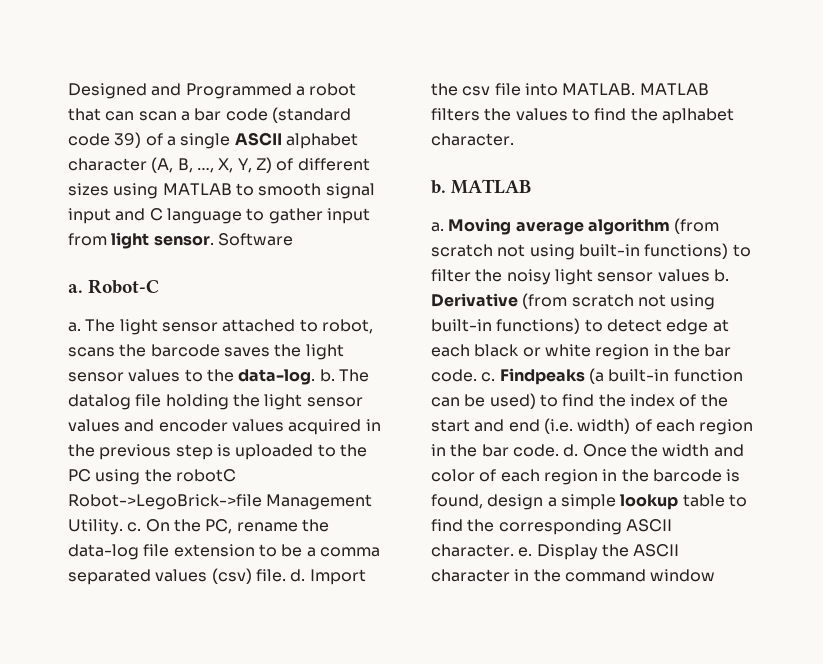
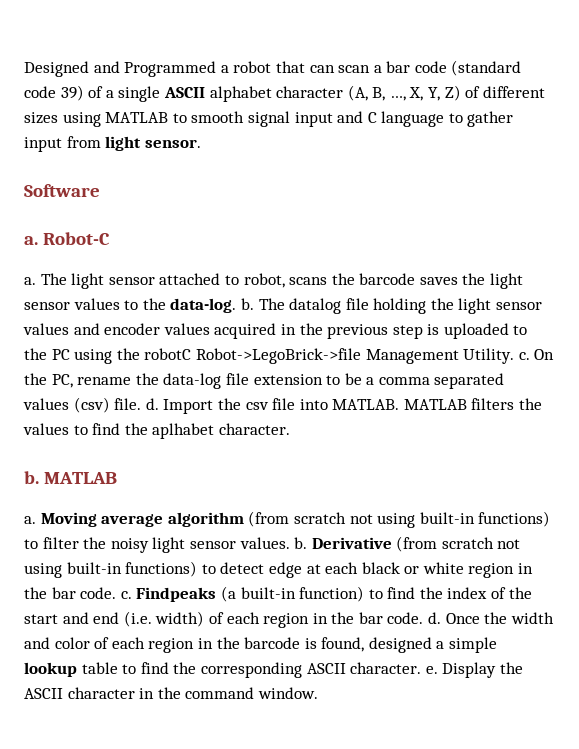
(214, 240) none -> (201, 143) //
[657,269,710,282] values -> [239,537,290,549] values.
[673,369,743,382] [431,393,536,409] function can be used) -> [299,586,365,602] function)
[487,494,544,510] design -> [368,637,432,653] designed
[650,569,716,582] window -> [257,687,318,699] window.

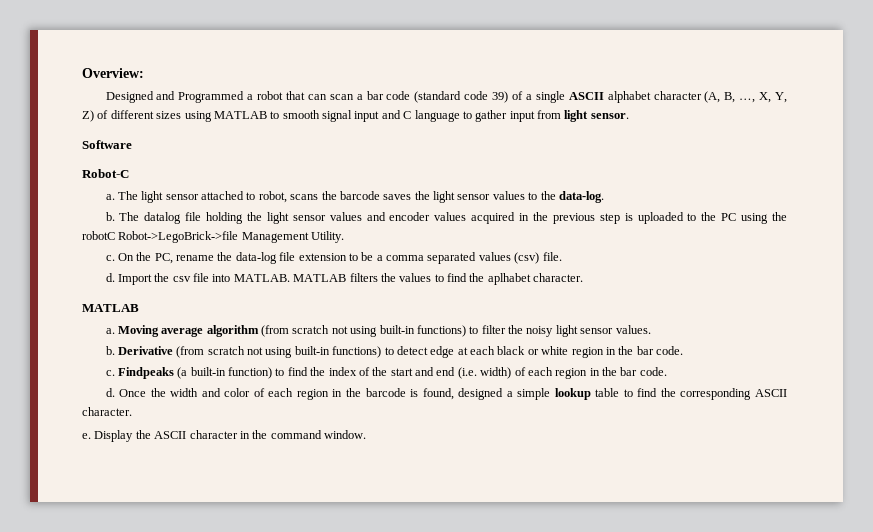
(24, 69) none -> [82,68,144,78] Overview: //
[24,236,38,245] a. -> (132, 144) none
(237, 305) none -> (604, 197) //
(515, 356) none -> (345, 237) //
(142, 404) none -> (562, 256) //
[24,471,39,484] b. -> (584, 277) none
(290, 543) none -> (651, 329) //
(117, 593) none -> (684, 350) //
(424, 618) none -> (667, 371) //
(422, 668) none -> (132, 411) //

